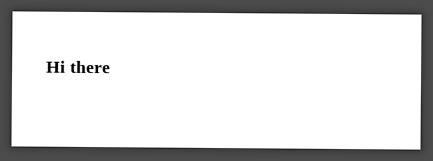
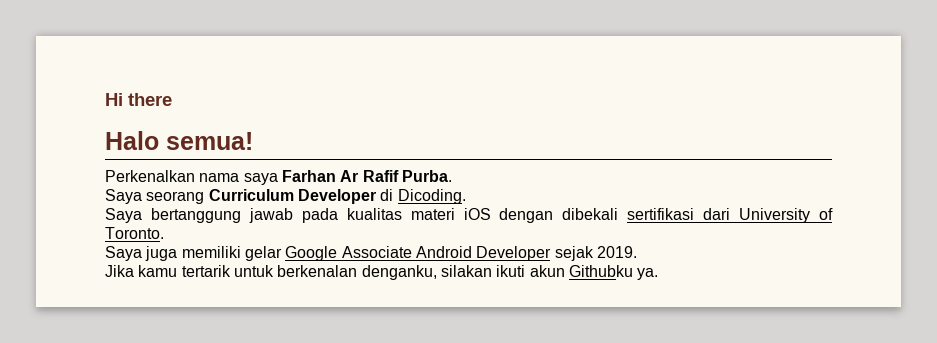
(111, 67) none -> [105,131,253,150] [105,170,452,185] [105,189,466,204] [105,208,833,223] [105,227,164,239] [105,246,637,261] [105,265,659,280] // Halo semua! // Perkenalkan nama saya Farhan Ar Rafif Purba. // Saya seorang Curriculum Developer di Dicoding. // Saya bertanggung jawab pada kualitas materi iOS dengan dibekali sertifikasi dari University of Toronto. // Saya juga memiliki gelar Google Associate Android Developer sejak 2019. // Jika kamu tertarik untuk berkenalan denganku, silakan ikuti akun Githubku ya.

